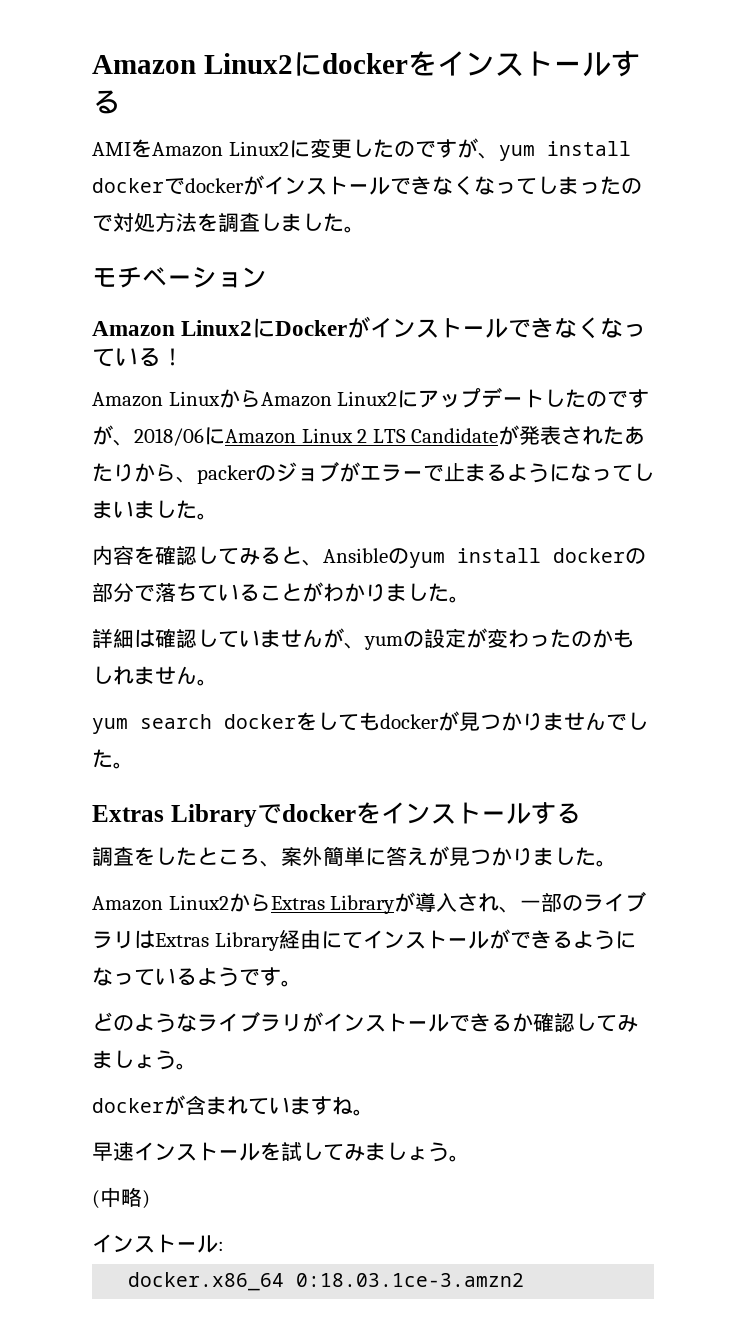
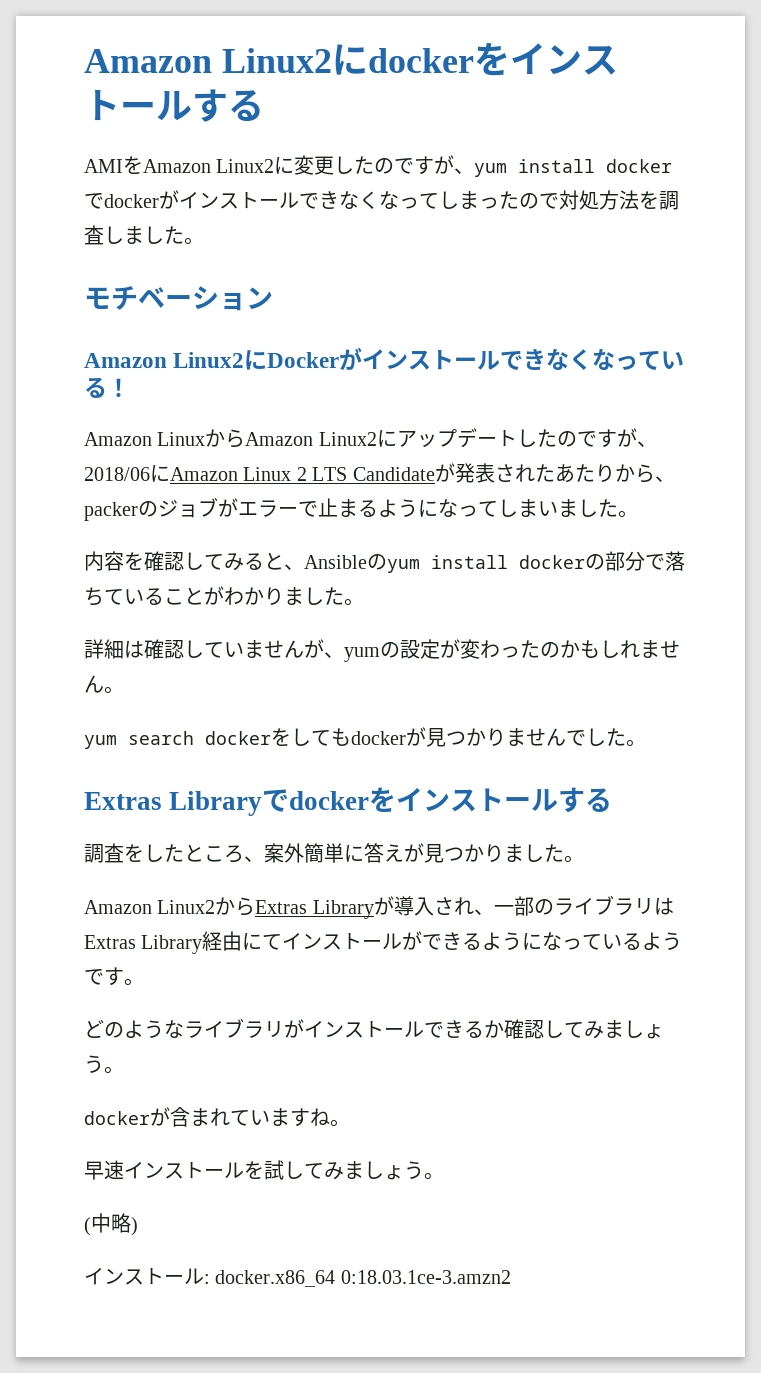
(224, 1246) // -> (210, 1279) none

